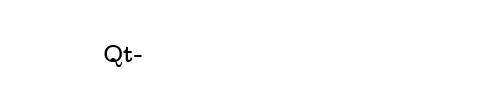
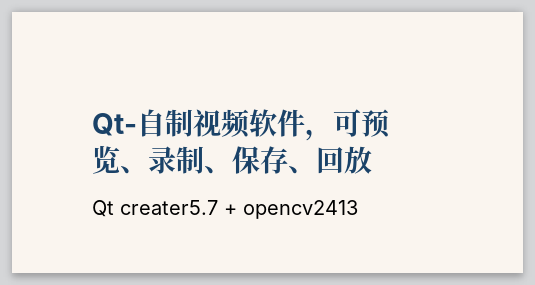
(143, 56) none -> [137,109,390,141] [92,145,372,174] [92,200,358,219] 自制视频软件，可预览、录制、保存、回放 // Qt creater5.7 + opencv2413

